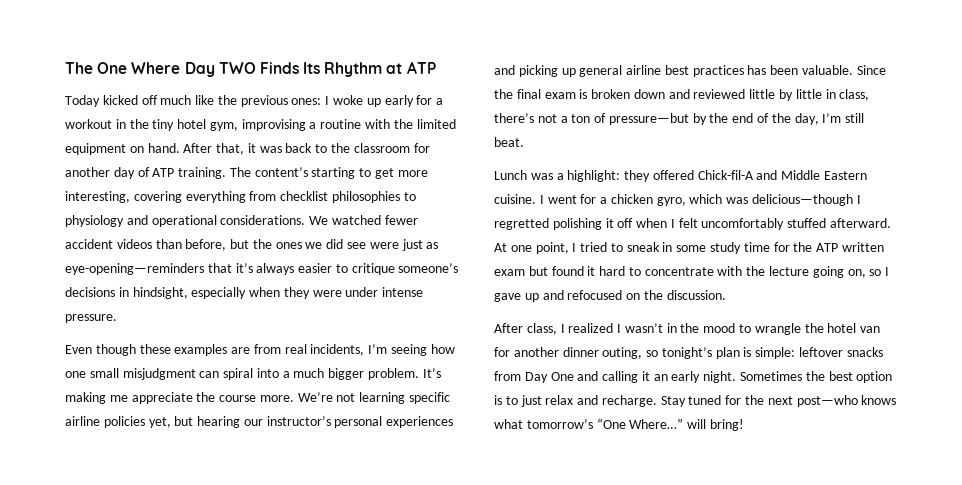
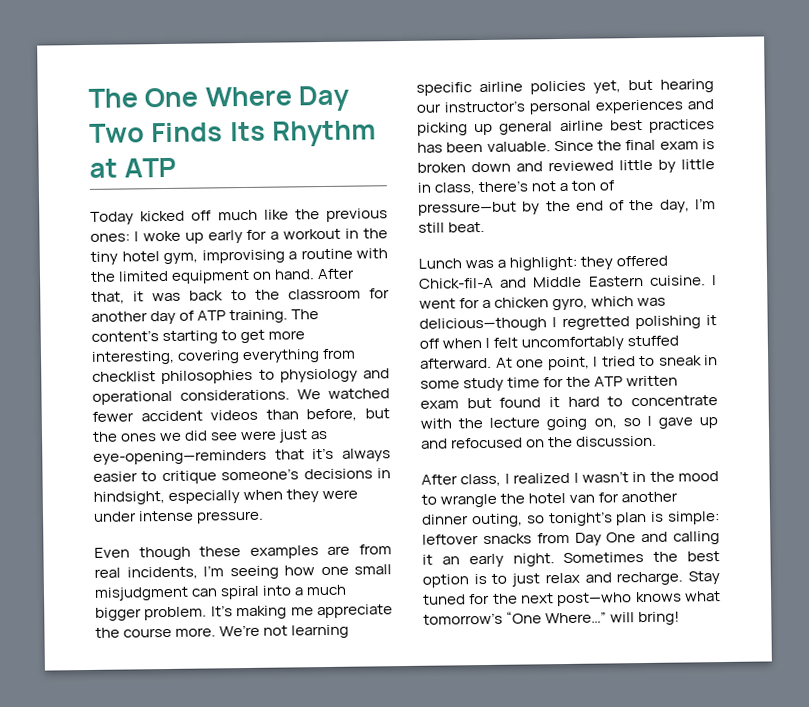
[218,62,256,74] TWO -> [89,123,145,143] Two

